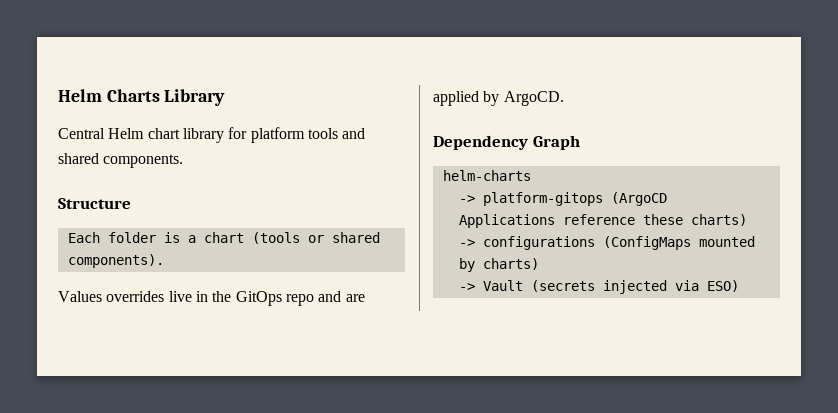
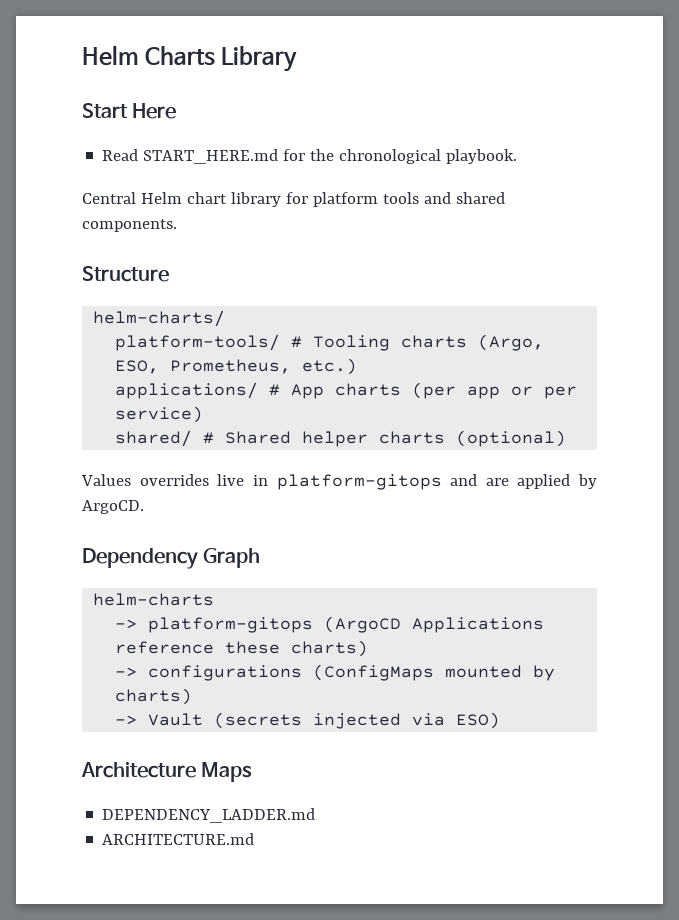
(226, 97) none -> [82,103,177,119] [102,149,518,164] // Start Here // Read START_HERE.md for the chronological playbook.
[67,232,380,244] [67,254,164,268] Each folder is a chart (tools or shared components). -> [93,310,226,327] [115,334,545,351] [115,358,358,375] [115,382,578,399] [115,406,204,423] [115,430,567,447] helm-charts/ // platform-tools/ # Tooling charts (Argo, ESO, Prometheus, etc.) // applications/ # App charts (per app or per service) // shared/ # Shared helper charts (optional)
[212,291,314,306] the GitOps repo -> [276,474,442,490] platform-gitops
(739, 286) none -> [81,762,253,782] [102,808,316,823] [102,833,255,845] // Architecture Maps // DEPENDENCY_LADDER.md // ARCHITECTURE.md

